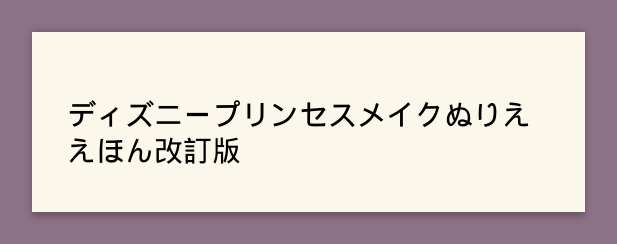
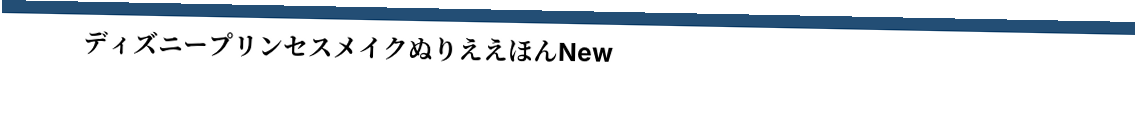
[154,137,241,164] 改訂版 -> [557,42,614,62] New

